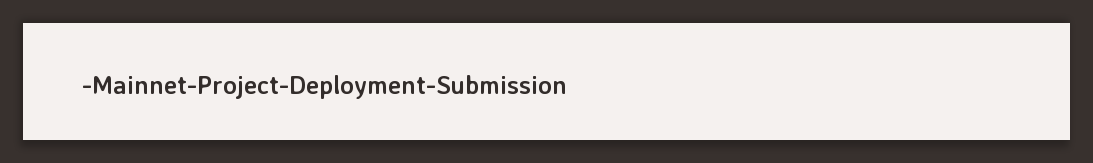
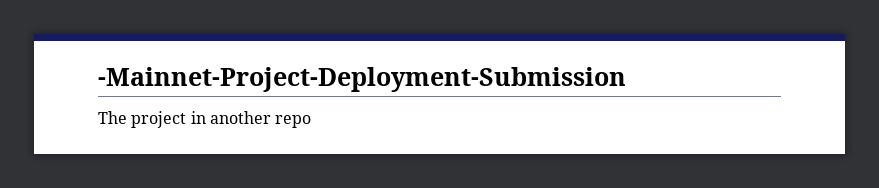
(567, 87) none -> [98,111,312,128] // The project in another repo

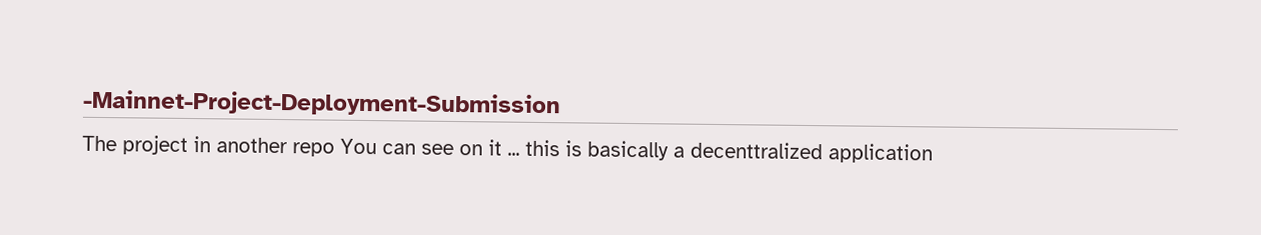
(312, 121) none -> [340,138,933,164] You can see on it ... this is basically a decenttralized application

